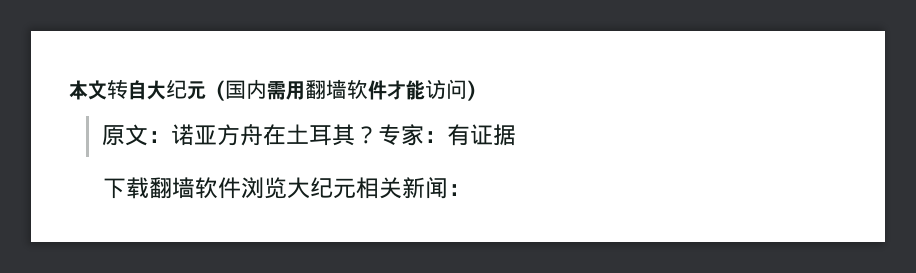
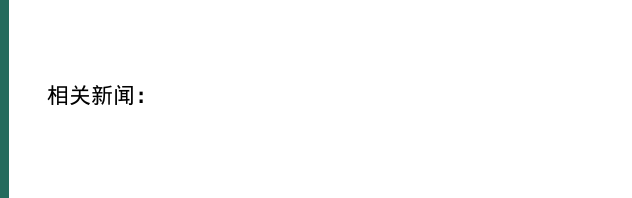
[69,79,486,101] [101,124,516,146] [103,177,357,199] 本文转自大纪元（国内需用翻墙软件才能访问） // 原文：诺亚方舟在土耳其？专家：有证据 // 下载翻墙软件浏览大纪元 -> (47, 95) none

